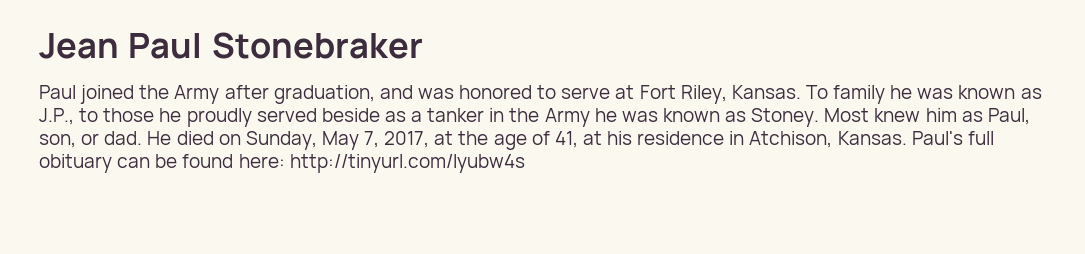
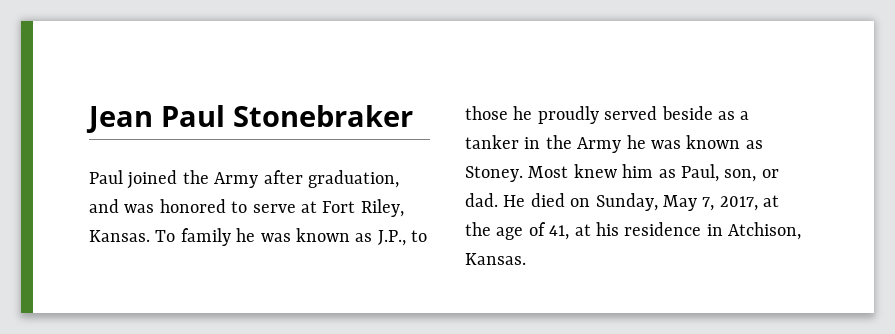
[911,131,994,145] [39,154,525,173] Paul's full obituary can be found here: http://tinyurl.com/lyubw4s -> (526, 259) none

